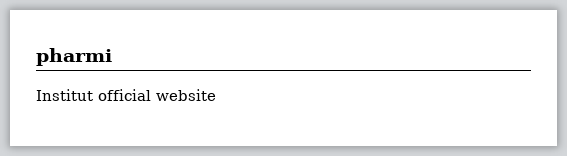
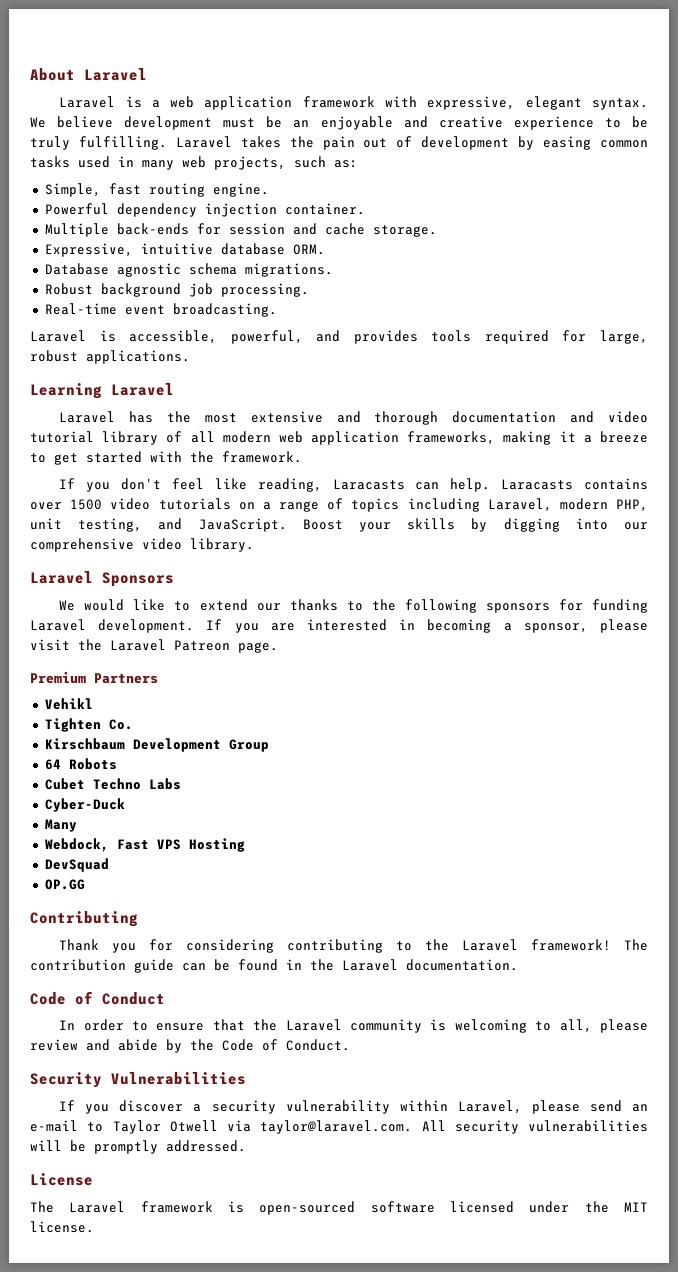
[36,48,112,66] [36,89,216,101] pharmi // Institut official website -> [30,68,147,81] [59,96,648,110] [30,116,648,130] [30,136,649,150] [30,156,358,170] [44,183,269,197] [44,203,365,217] [44,223,437,237] [44,243,325,257] [44,263,333,277] [44,283,309,297] [44,303,277,317] [30,330,648,344] [30,350,190,364] [30,383,174,399] [59,411,649,425] [30,431,648,445] [30,451,302,465] [59,478,648,492] [30,498,648,512] [30,518,648,532] [30,538,254,552] [30,571,174,587] [59,599,648,613] [30,619,648,633] [30,639,278,653] [30,671,158,684] [44,698,93,710] [44,718,133,732] [44,738,269,752] [44,758,117,770] [44,778,181,790] [44,798,125,812] [44,819,77,832] [44,838,245,852] [44,858,109,872] [44,879,85,890] [30,911,138,927] [59,939,648,953] [30,959,518,973] [30,991,165,1005] [59,1019,648,1033] [30,1039,350,1053] [30,1072,246,1088] [59,1100,648,1114] [30,1120,648,1134] [30,1140,246,1154] [30,1173,93,1186] [30,1201,648,1215] [30,1221,94,1233] About Laravel // Laravel is a web application framework with expressive, elegant syntax. We believe development must be an enjoyable and creative experience to be truly fulfilling. Laravel takes the pain out of development by easing common tasks used in many web projects, such as: // Simple, fast routing engine. // Powerful dependency injection container. // Multiple back-ends for session and cache storage. // Expressive, intuitive database ORM. // Database agnostic schema migrations. // Robust background job processing. // Real-time event broadcasting. // Laravel is accessible, powerful, and provides tools required for large, robust applications. // Learning Laravel // Laravel has the most extensive and thorough documentation and video tutorial library of all modern web application frameworks, making it a breeze to get started with the framework. // If you don't feel like reading, Laracasts can help. Laracasts contains over 1500 video tutorials on a range of topics including Laravel, modern PHP, unit testing, and JavaScript. Boost your skills by digging into our comprehensive video library. // Laravel Sponsors // We would like to extend our thanks to the following sponsors for funding Laravel development. If you are interested in becoming a sponsor, please visit the Laravel Patreon page. // Premium Partners // Vehikl // Tighten Co. // Kirschbaum Development Group // 64 Robots // Cubet Techno Labs // Cyber-Duck // Many // Webdock, Fast VPS Hosting // DevSquad // OP.GG // Contributing // Thank you for considering contributing to the Laravel framework! The contribution guide can be found in the Laravel documentation. // Code of Conduct // In order to ensure that the Laravel community is welcoming to all, please review and abide by the Code of Conduct. // Security Vulnerabilities // If you discover a security vulnerability within Laravel, please send an e-mail to Taylor Otwell via taylor@laravel.com. All security vulnerabilities will be promptly addressed. // License // The Laravel framework is open-sourced software licensed under the MIT license.

